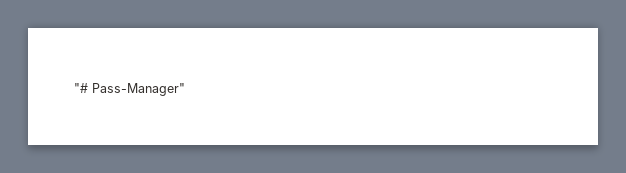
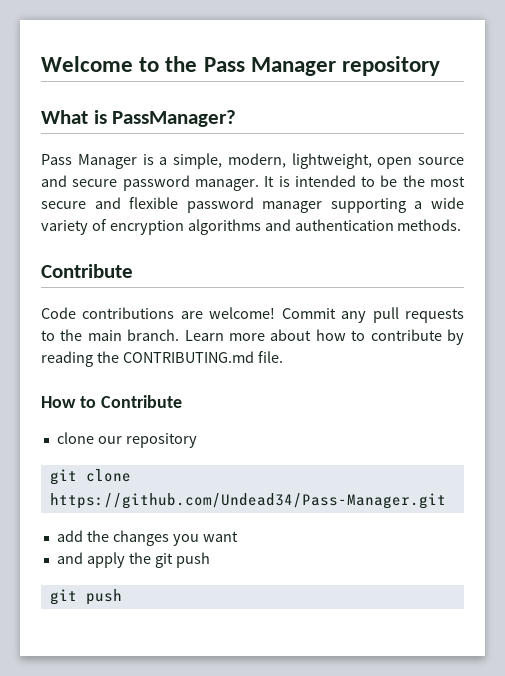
[74,83,185,96] "# Pass-Manager" -> [41,56,441,76] [41,110,237,127] [41,153,464,169] [41,175,466,191] [41,197,464,213] [41,219,462,235] [41,264,133,278] [41,307,464,323] [41,329,464,345] [41,351,283,367] [41,395,182,408] [56,432,197,448] [49,469,131,485] [49,493,446,509] [56,530,238,546] [56,552,210,568] [49,589,122,605] Welcome to the Pass Manager repository // What is PassManager? // Pass Manager is a simple, modern, lightweight, open source and secure password manager. It is intended to be the most secure and flexible password manager supporting a wide variety of encryption algorithms and authentication methods. // Contribute // Code contributions are welcome! Commit any pull requests to the main branch. Learn more about how to contribute by reading the CONTRIBUTING.md file. // How to Contribute // clone our repository // git clone https://github.com/Undead34/Pass-Manager.git // add the changes you want // and apply the git push // git push

